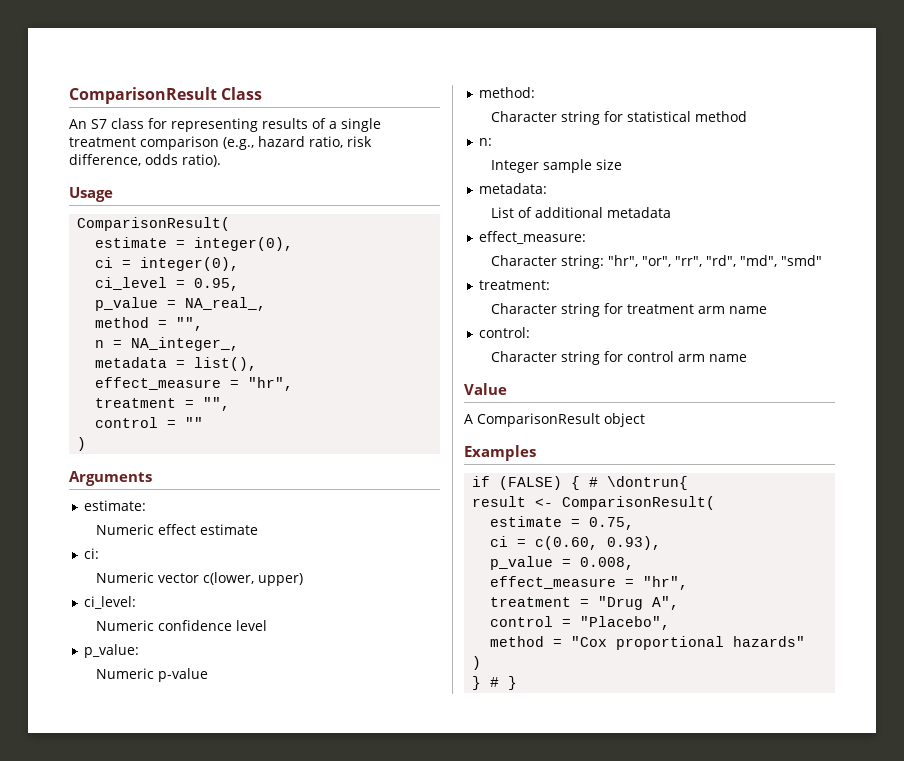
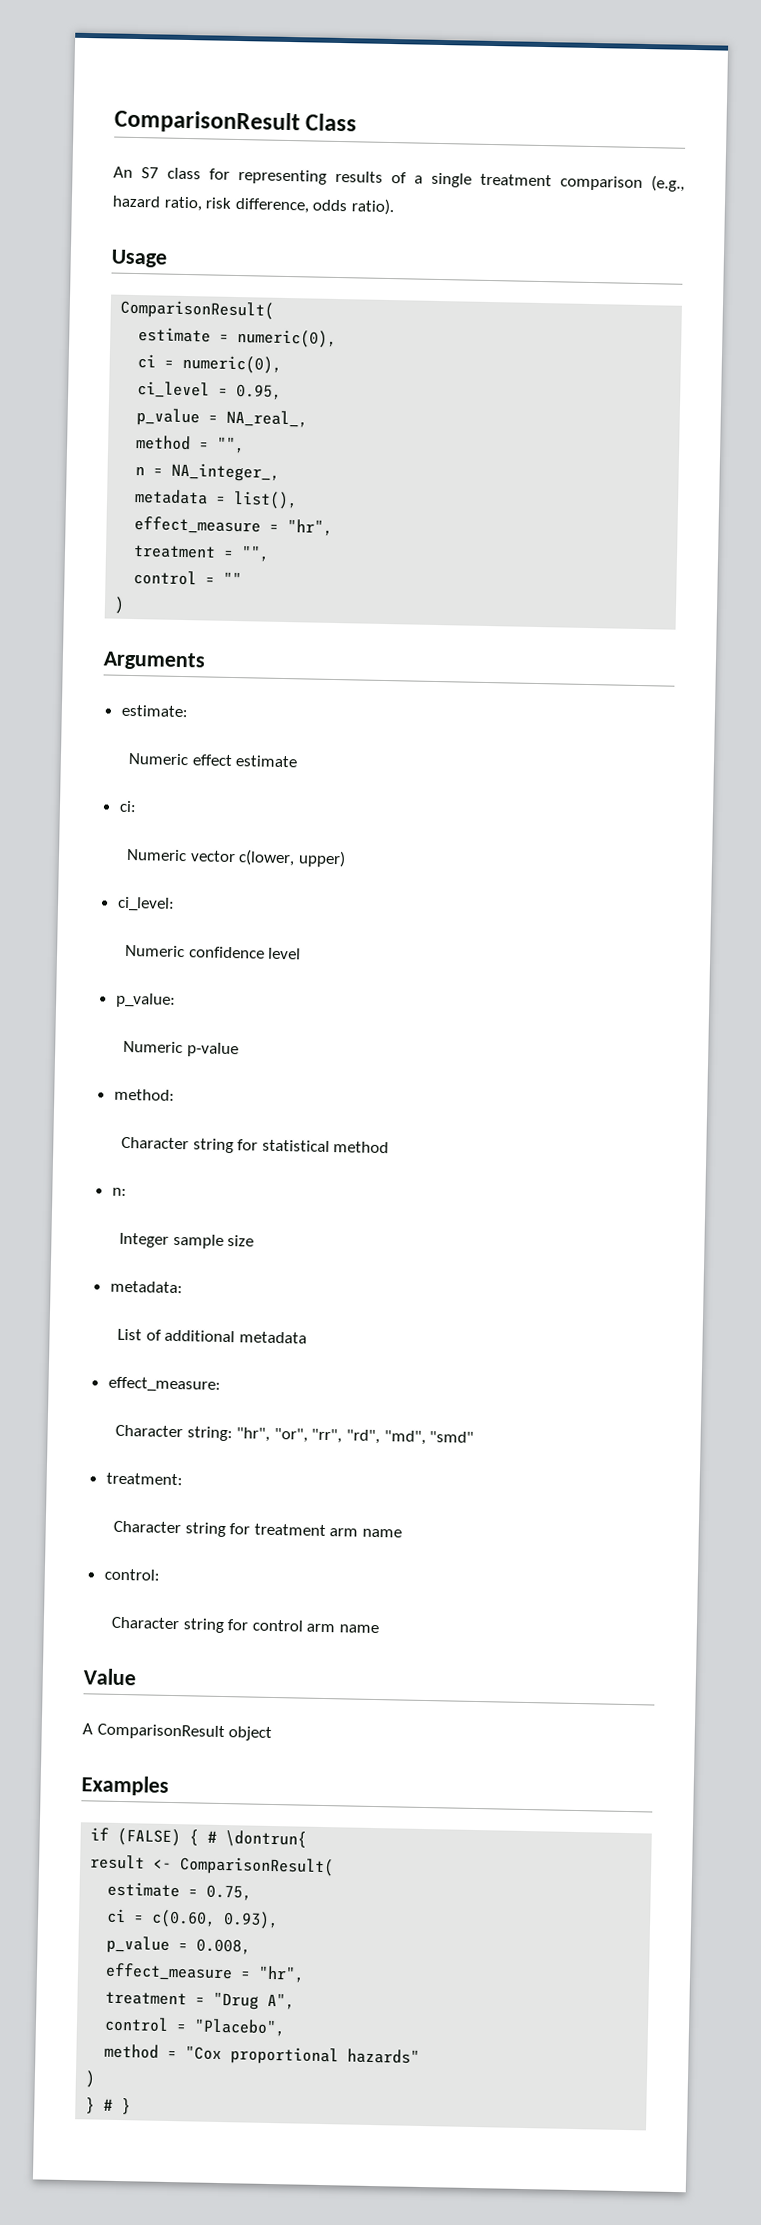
[194,237,294,251] [95,257,240,271] integer(0), // ci = integer(0), -> [237,329,338,348] [137,354,283,374] numeric(0), // ci = numeric(0),

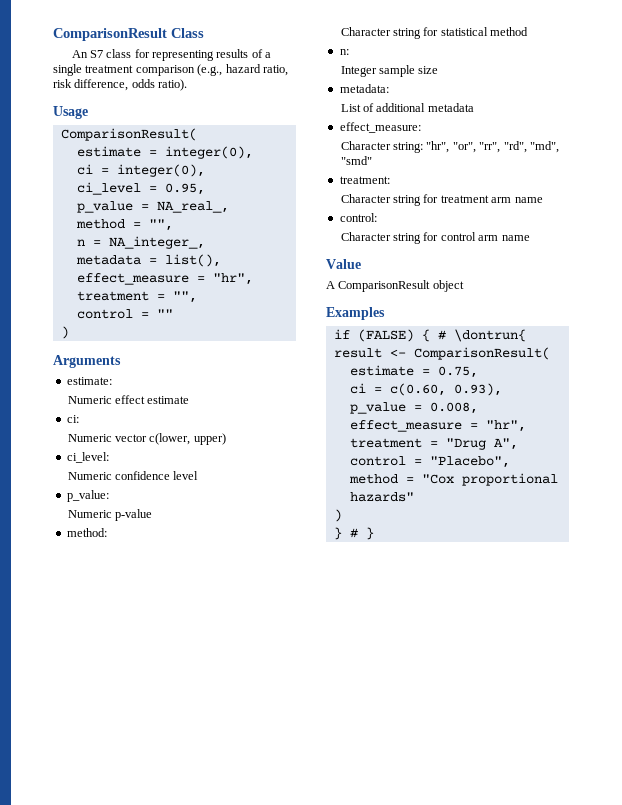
[237,329,338,348] [137,354,283,374] numeric(0), // ci = numeric(0), -> [164,146,253,159] [76,164,205,177] integer(0), // ci = integer(0),

